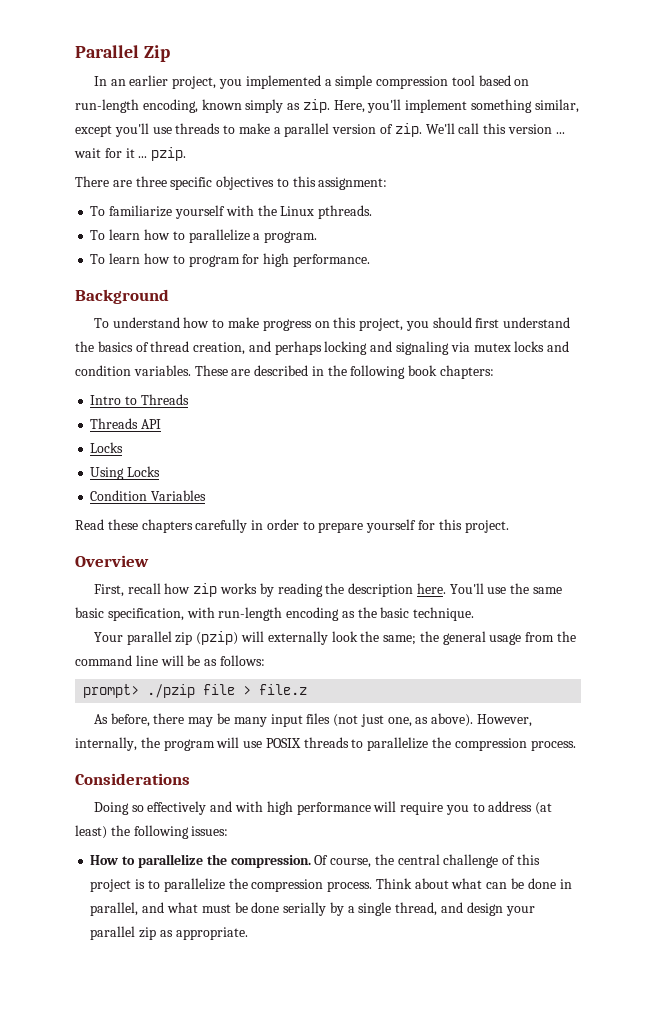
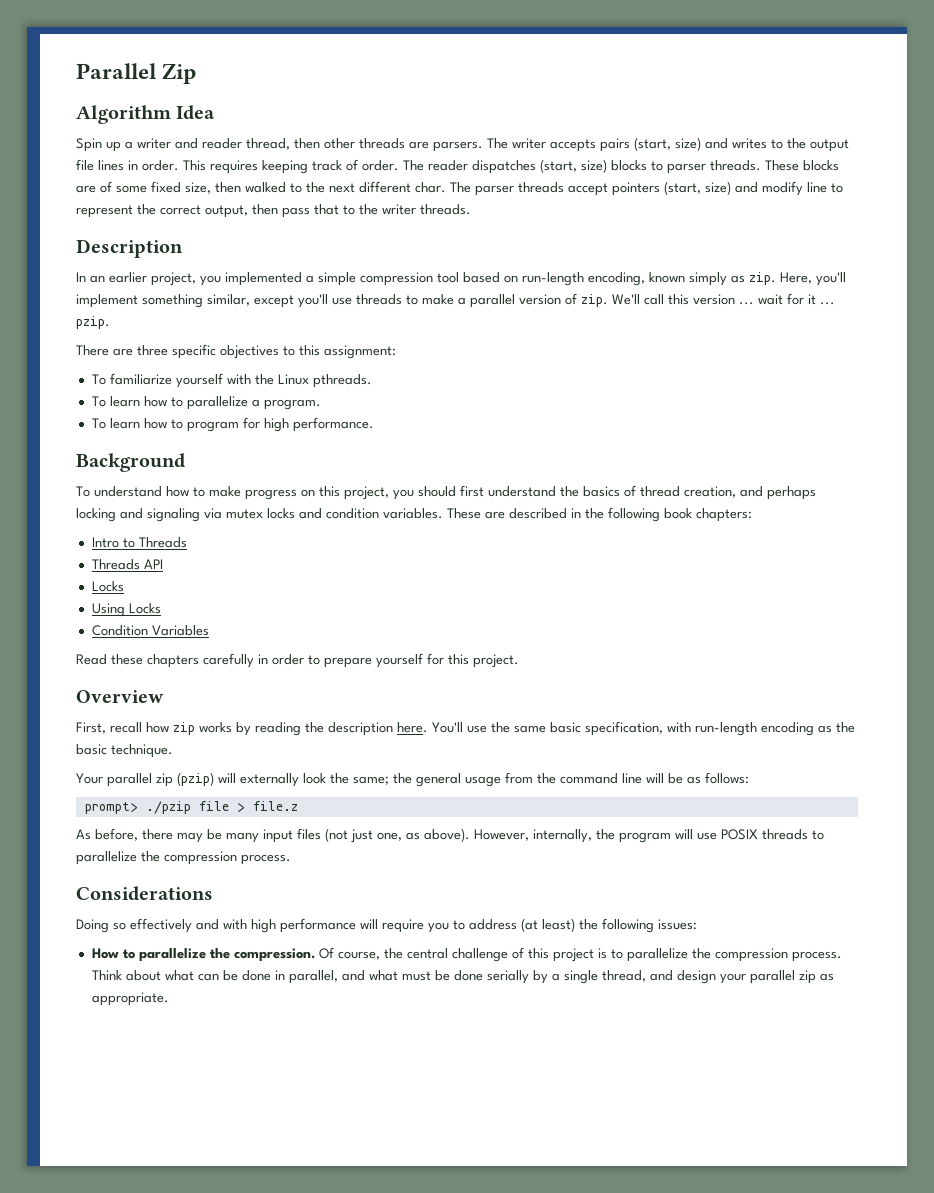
(170, 53) none -> [76,105,216,124] [76,137,849,152] [76,159,839,174] [76,181,843,196] [76,204,471,218] [76,239,183,258] // Algorithm Idea // Spin up a writer and reader thread, then other threads are parsers. The writer accepts pairs (start, size) and writes to the output file lines in order. This requires keeping track of order. The reader dispatches (start, size) blocks to parser threads. These blocks are of some fixed size, then walked to the next different char. The parser threads accept pointers (start, size) and modify line to represent the correct output, then pass that to the writer threads. // Description

